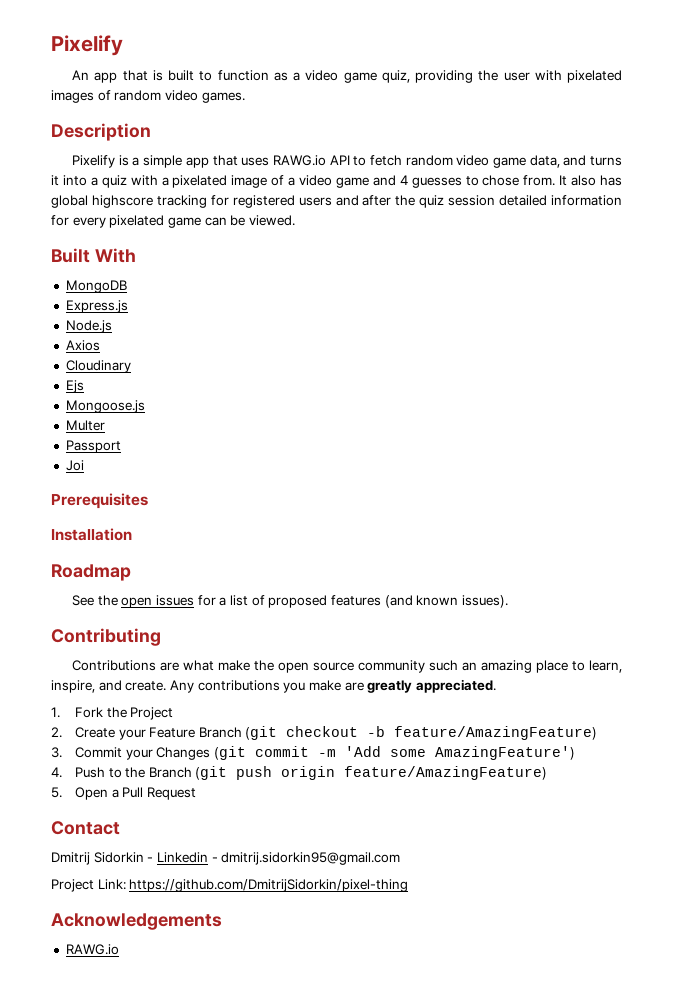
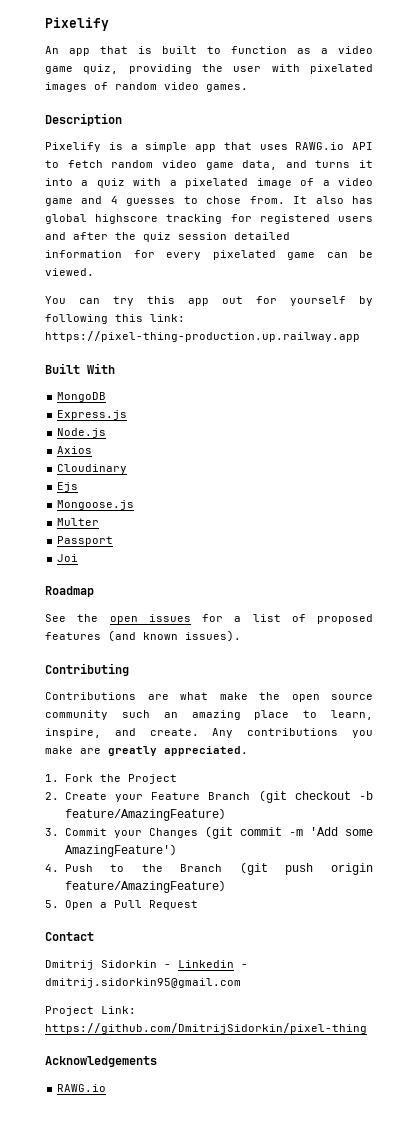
(295, 220) none -> [45,296,373,306] [45,314,185,324] [45,331,360,342] // You can try this app out for yourself by following this link: https://pixel-thing-production.up.railway.app
[51,493,148,509] [51,528,132,541] // Prerequisites // Installation -> (79, 558) none

